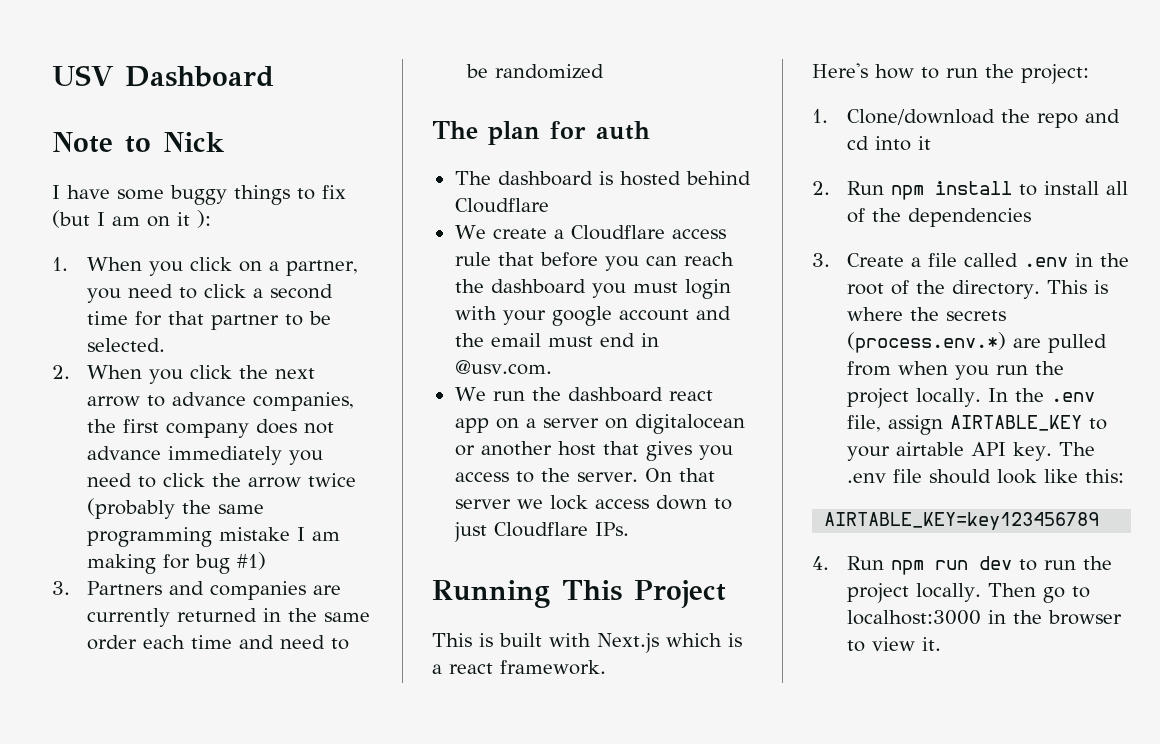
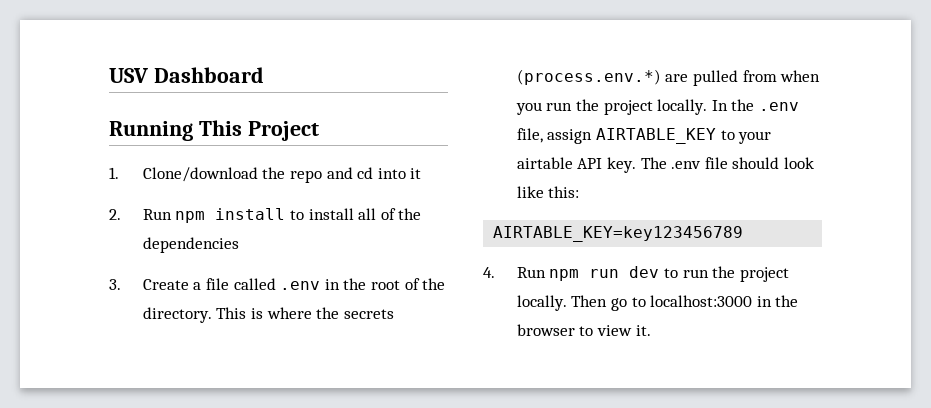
[52,132,225,153] [52,185,346,205] [52,210,211,228] [52,257,358,276] [86,284,333,303] [86,311,331,330] [86,338,165,352] [52,365,315,384] [86,392,354,411] [86,419,334,438] [86,446,323,465] [86,473,356,488] [86,498,264,519] [86,527,340,547] [86,552,266,574] [52,581,341,600] [86,608,370,627] [86,635,349,650] [465,64,604,79] [432,121,650,145] [454,171,751,186] [454,198,549,213] [454,225,726,240] [454,252,734,271] [454,279,731,299] [454,306,731,326] [454,333,659,347] [454,360,552,375] [454,387,713,402] [454,414,745,434] [454,441,733,461] [454,468,715,483] [454,495,732,510] [453,522,629,542] [432,580,726,608] [432,633,742,653] [432,660,606,675] [812,63,1089,84] Note to Nick // I have some buggy things to fix (but I am on it ): // 1. When you click on a partner, you need to click a second time for that partner to be selected. // 2. When you click the next arrow to advance companies, the first company does not advance immediately you need to click the arrow twice (probably the same programming mistake I am making for bug #1) // 3. Partners and companies are currently returned in the same order each time and need to be randomized // The plan for auth // The dashboard is hosted behind Cloudflare // We create a Cloudflare access rule that before you can reach the dashboard you must login with your google account and the email must end in @usv.com. // We run the dashboard react app on a server on digitalocean or another host that gives you access to the server. On that server we lock access down to just Cloudflare IPs. // Running This Project // This is built with Next.js which is a react framework. // Here's how to run the project: -> [109,120,319,141] Running This Project

